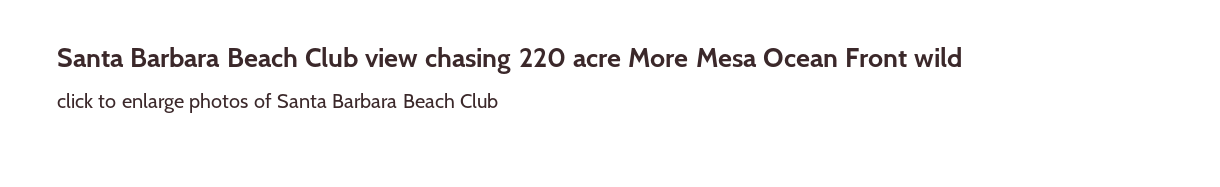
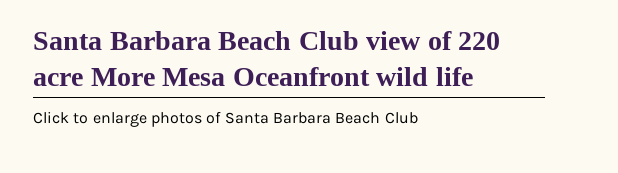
[425,47,512,74] chasing -> [427,31,452,50] of
[762,48,908,67] Ocean Front -> [232,67,370,86] Oceanfront
[57,93,93,108] // click -> [435,67,473,86] [33,111,69,124] life // Click

